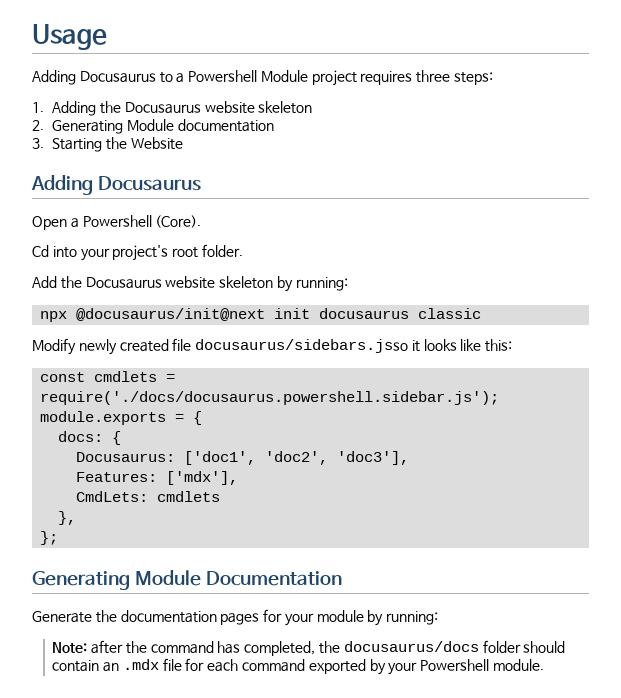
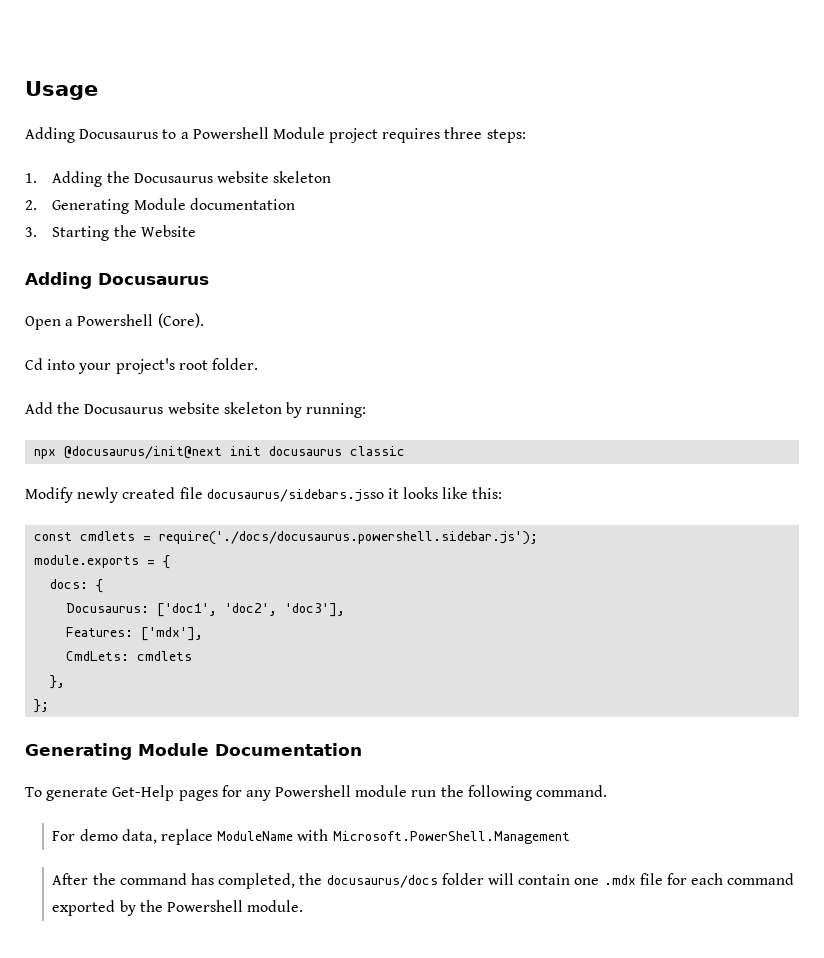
[32,609,439,626] [52,640,124,654] Generate the documentation pages for your module by running: // Note: after -> [25,785,608,801] [52,829,570,845] [52,873,89,885] To generate Get-Help pages for any Powershell module run the following command. // For demo data, replace ModuleName with Microsoft.PowerShell.Management // After
[523,641,566,653] [52,660,120,672] should contain an -> [487,873,600,885] will contain one
[388,662,418,675] your -> [139,900,163,912] the

